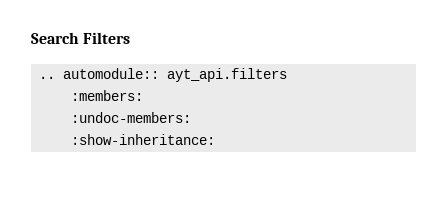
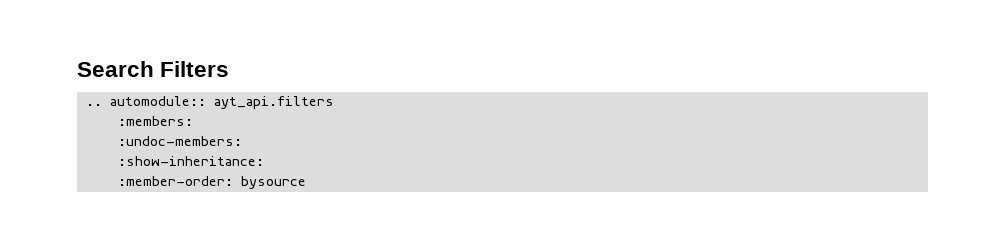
(216, 139) none -> [117,176,306,189] // :member-order: bysource

